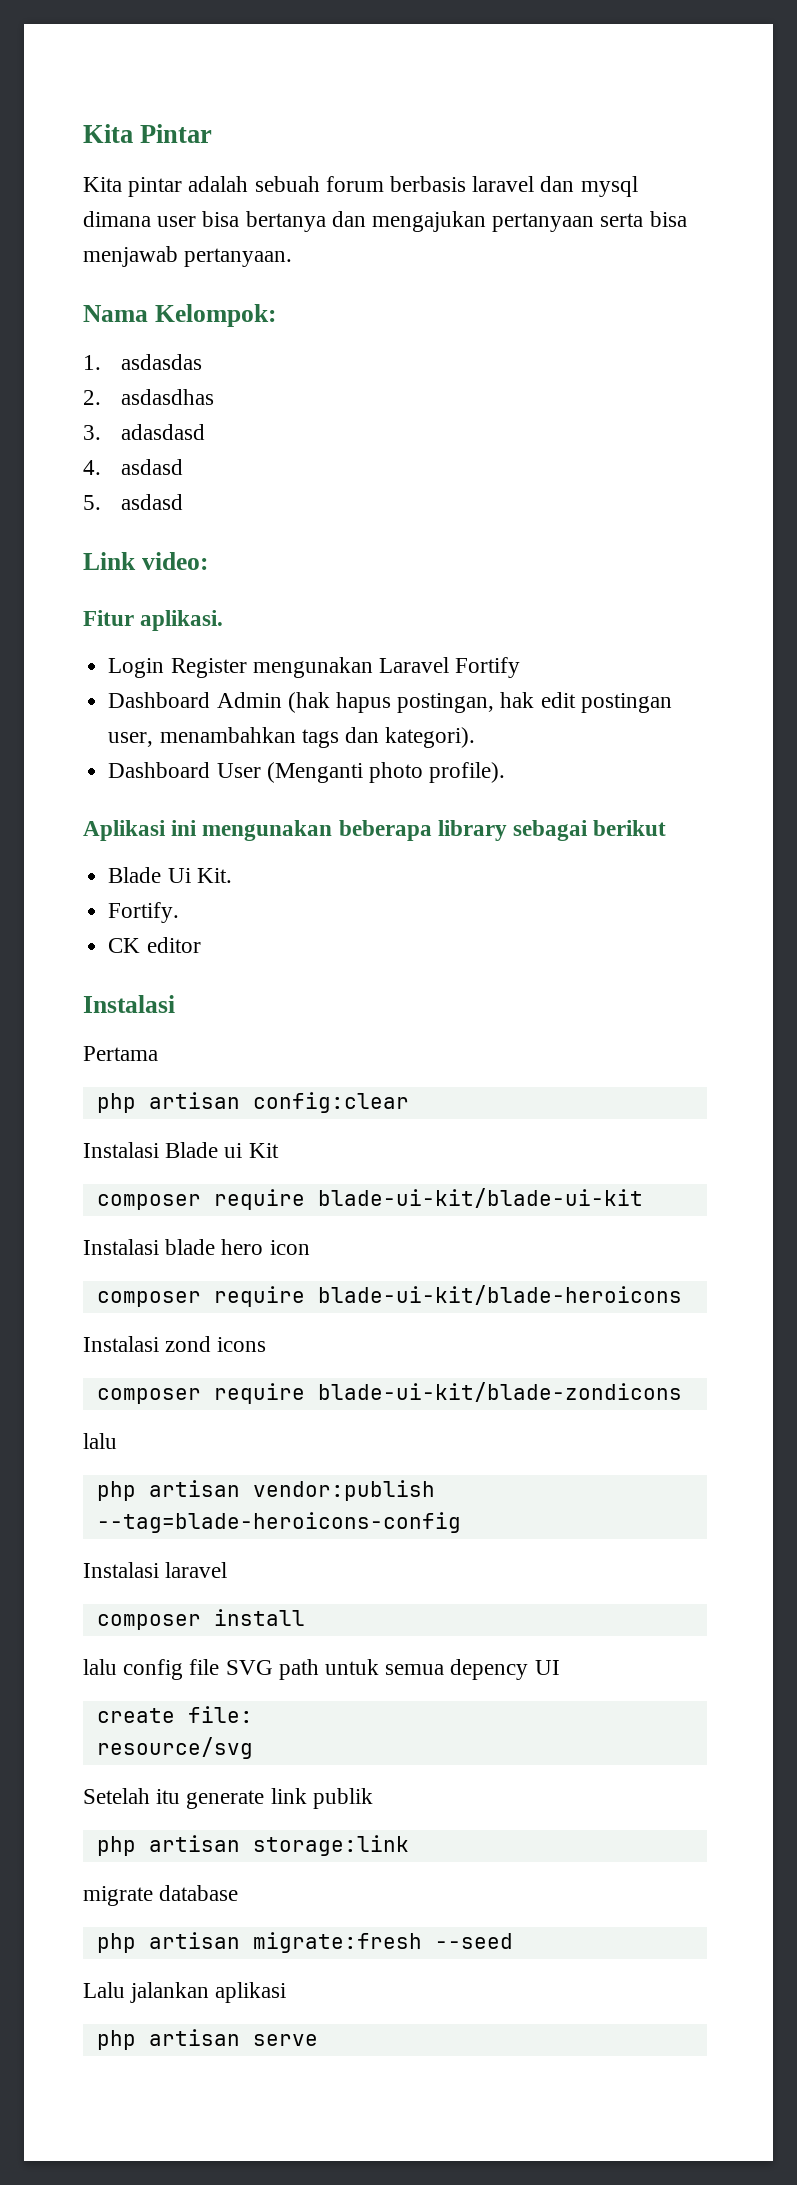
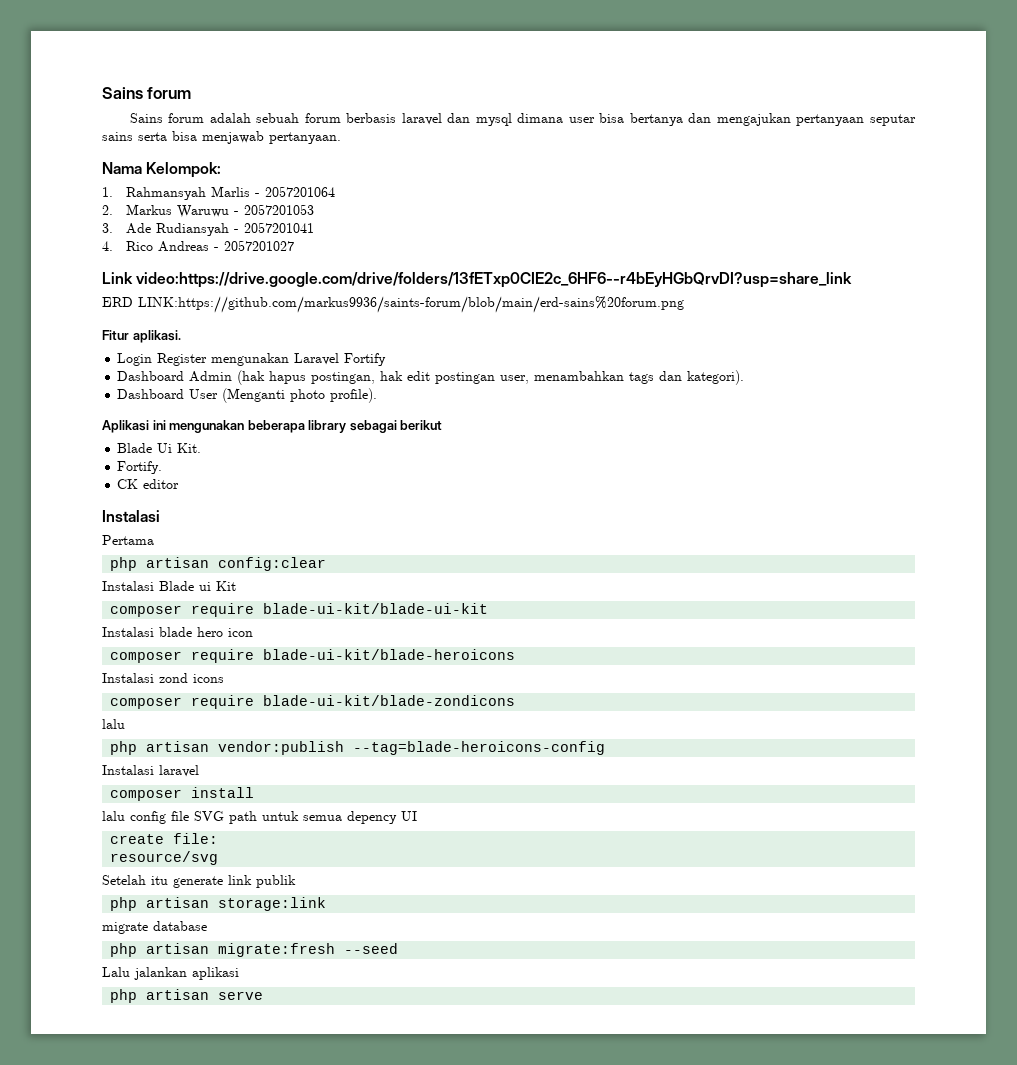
[83,124,213,143] [83,177,183,197] Kita Pintar // Kita pintar -> [102,87,192,99] [129,113,205,123] Sains forum // Sains forum
(595, 222) none -> [870,114,917,126] [102,132,133,141] seputar sains
[120,354,202,370] [83,389,214,405] [83,424,205,440] [83,459,183,475] [83,494,183,510] [83,552,208,570] asdasdas // 2. asdasdhas // 3. adasdasd // 4. asdasd // 5. asdasd // Link video: -> [125,186,335,200] [102,204,314,218] [102,222,314,236] [102,240,294,252] [102,272,853,288] [102,296,684,313] Rahmansyah Marlis - 2057201064 // 2. Markus Waruwu - 2057201053 // 3. Ade Rudiansyah - 2057201041 // 4. Rico Andreas - 2057201027 // Link video:https://drive.google.com/drive/folders/13fETxp0CIE2c_6HF6--r4bEyHGbQrvDI?usp=share_link // ERD LINK:https://github.com/markus9936/saints-forum/blob/main/erd-sains%20forum.png

